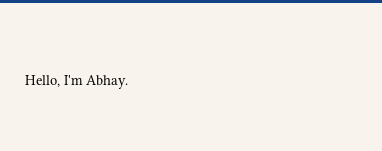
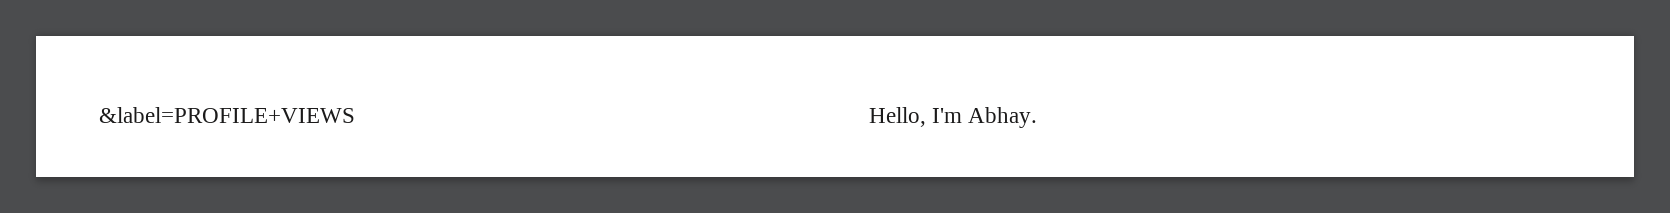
(25, 81) none -> [99,107,355,123] &label=PROFILE+VIEWS //

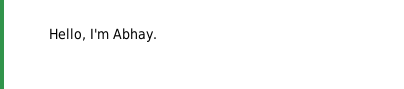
[99,107,355,123] &label=PROFILE+VIEWS // -> (49, 34) none

